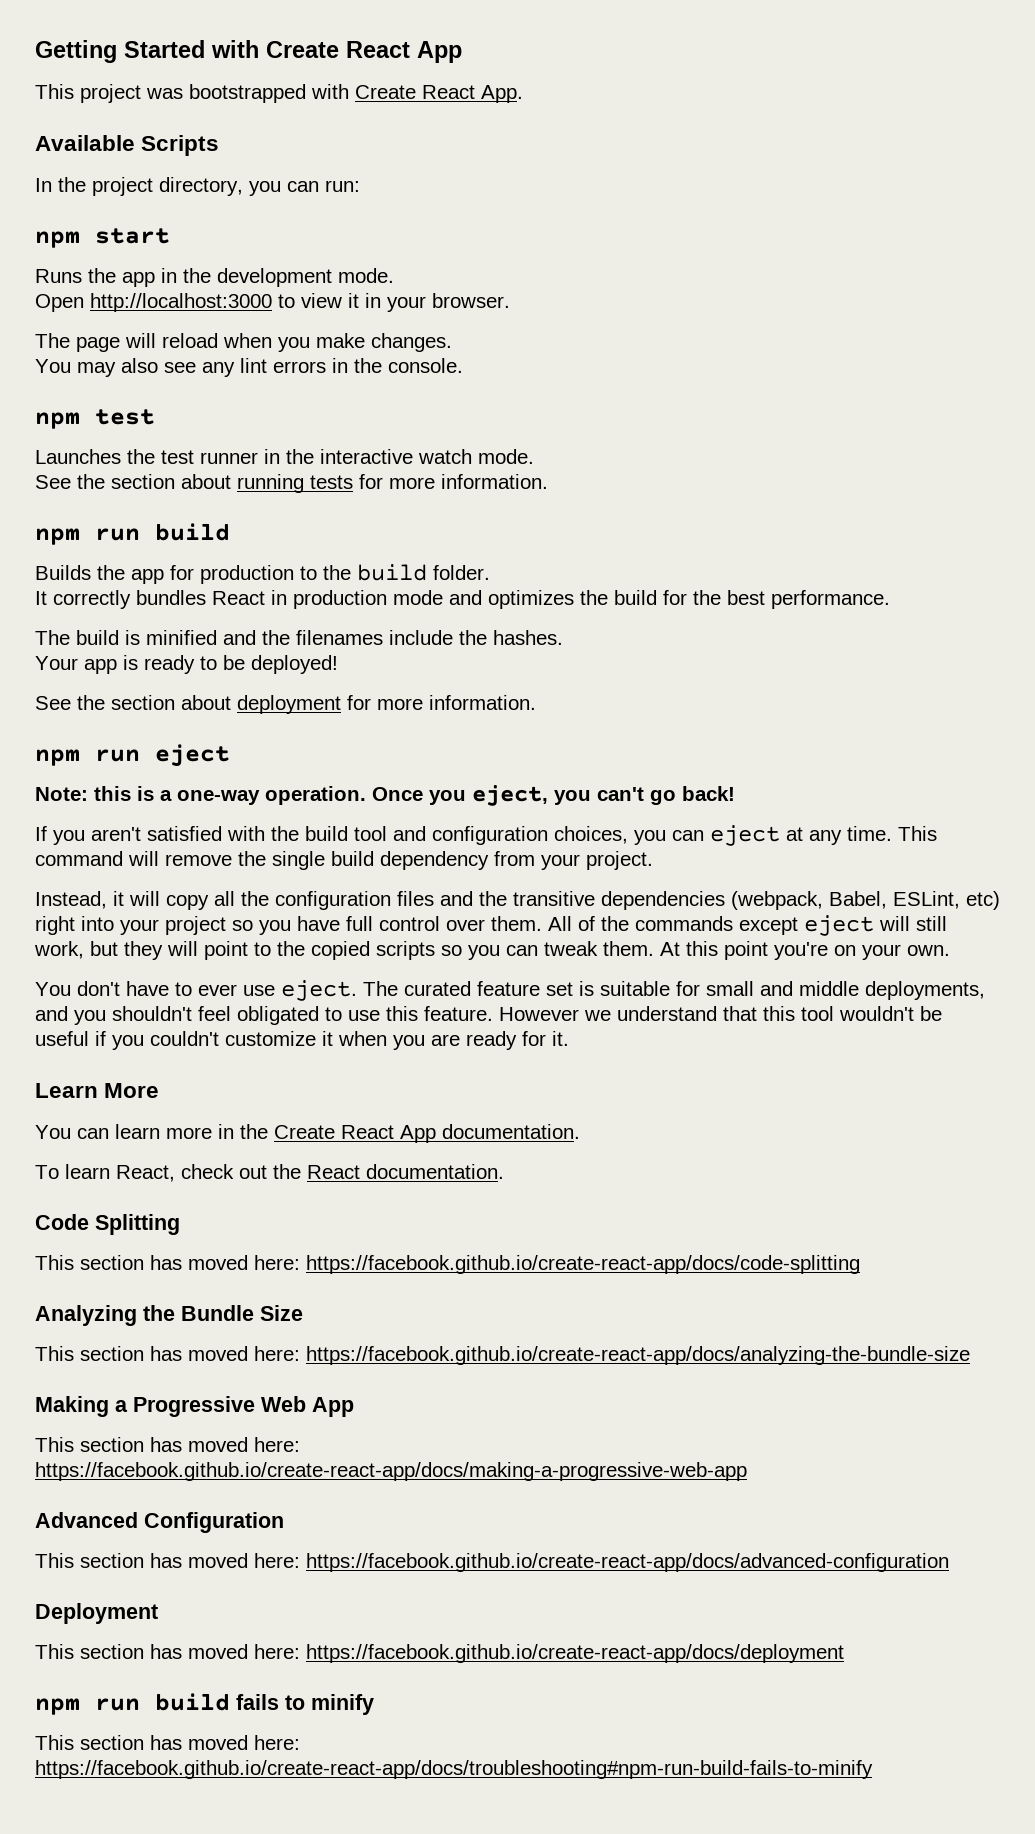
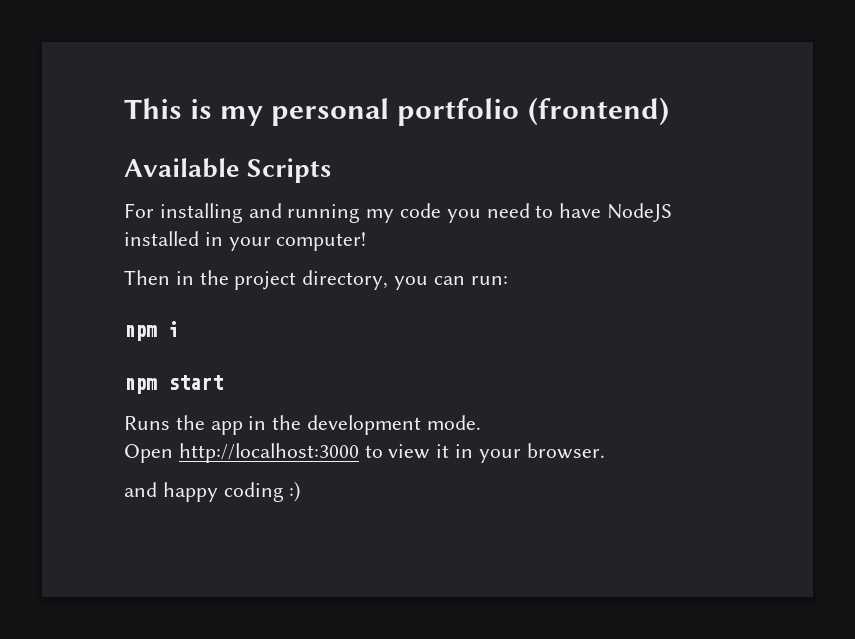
[35,40,462,63] [35,84,523,103] [35,135,220,156] [35,178,52,192] Getting Started with Create React App // This project was bootstrapped with Create React App. // Available Scripts // In -> [124,97,669,126] [124,158,332,183] [124,203,673,223] [124,231,367,251] [124,270,194,285] This is my personal portfolio (frontend) // Available Scripts // For installing and running my code you need to have NodeJS installed in your computer! // Then in
(360, 186) none -> [124,321,179,341] // npm i
[35,333,452,352] [35,358,463,377] [35,409,155,429] [35,449,534,464] [35,474,548,493] [35,523,230,545] [35,564,490,584] [35,590,890,609] [35,630,563,645] [35,655,338,674] [35,695,536,714] [35,744,230,767] [35,785,735,806] [35,825,937,846] [35,851,653,870] [35,891,1000,910] [35,915,947,936] [34,941,950,960] [35,980,985,1001] [35,1006,942,1025] [35,1031,569,1050] [35,1083,160,1098] [35,1124,580,1143] [35,1164,504,1182] [35,1214,180,1235] [35,1255,860,1274] [35,1305,303,1326] [35,1346,970,1365] [35,1396,354,1417] [35,1437,300,1452] [35,1462,747,1481] [35,1512,284,1533] [35,1553,949,1572] [35,1603,158,1624] [35,1644,844,1663] [35,1693,374,1715] [35,1735,300,1750] [35,1760,873,1779] The page will reload when you make changes. // You may also see any lint errors in the console. // npm test // Launches the test runner in the interactive watch mode. // See the section about running tests for more information. // npm run build // Builds the app for production to the build folder. // It correctly bundles React in production mode and optimizes the build for the best performance. // The build is minified and the filenames include the hashes. // Your app is ready to be deployed! // See the section about deployment for more information. // npm run eject // Note: this is a one-way operation. Once you eject, you can't go back! // If you aren't satisfied with the build tool and configuration choices, you can eject at any time. This command will remove the single build dependency from your project. // Instead, it will copy all the configuration files and the transitive dependencies (webpack, Babel, ESLint, etc) right into your project so you have full control over them. All of the commands except eject will still work, but they will point to the copied scripts so you can tweak them. At this point you're on your own. // You don't have to ever use eject. The curated feature set is suitable for small and middle deployments, and you shouldn't feel obligated to use this feature. However we understand that this tool wouldn't be useful if you couldn't customize it when you are ready for it. // Learn More // You can learn more in the Create React App documentation. // To learn React, check out the React documentation. // Code Splitting // This section has moved here: https://facebook.github.io/create-react-app/docs/code-splitting // Analyzing the Bundle Size // This section has moved here: https://facebook.github.io/create-react-app/docs/analyzing-the-bundle-size // Making a Progressive Web App // This section has moved here: https://facebook.github.io/create-react-app/docs/making-a-progressive-web-app // Advanced Configuration // This section has moved here: https://facebook.github.io/create-react-app/docs/advanced-configuration // Deployment // This section has moved here: https://facebook.github.io/create-react-app/docs/deployment // npm run build fails to minify // This section has moved here: https://facebook.github.io/create-react-app/docs/troubleshooting#npm-run-build-fails-to-minify -> [124,481,301,502] and happy coding :)

